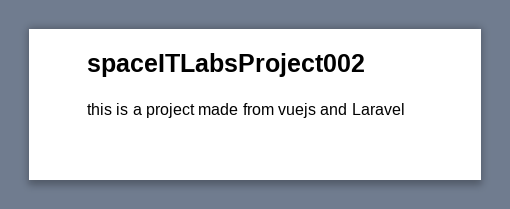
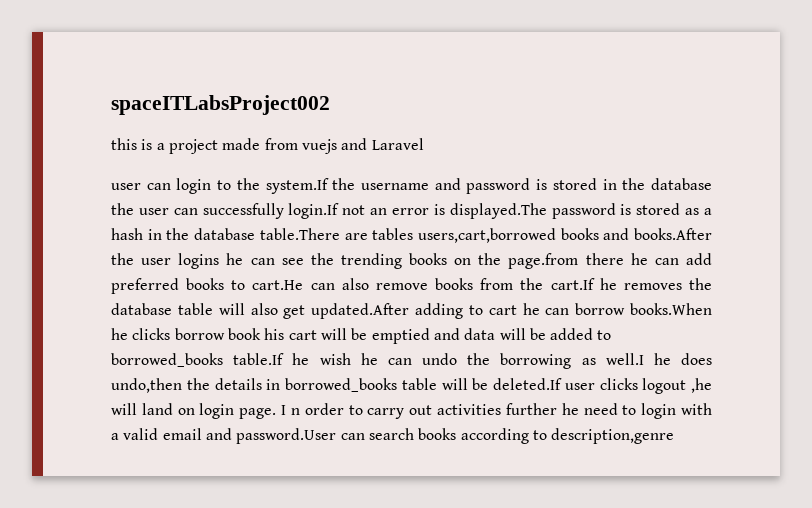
(405, 109) none -> [111,178,712,194] [111,203,712,219] [111,228,712,243] [111,253,712,269] [111,278,712,294] [111,303,712,319] [111,328,612,344] [111,353,712,369] [111,378,712,394] [111,403,712,419] [111,428,675,444] // user can login to the system.If the username and password is stored in the database the user can successfully login.If not an error is displayed.The password is stored as a hash in the database table.There are tables users,cart,borrowed books and books.After the user logins he can see the trending books on the page.from there he can add preferred books to cart.He can also remove books from the cart.If he removes the database table will also get updated.After adding to cart he can borrow books.When he clicks borrow book his cart will be emptied and data will be added to borrowed_books table.If he wish he can undo the borrowing as well.I he does undo,then the details in borrowed_books table will be deleted.If user clicks logout ,he will land on login page. I n order to carry out activities further he need to login with a valid email and password.User can search books according to description,genre

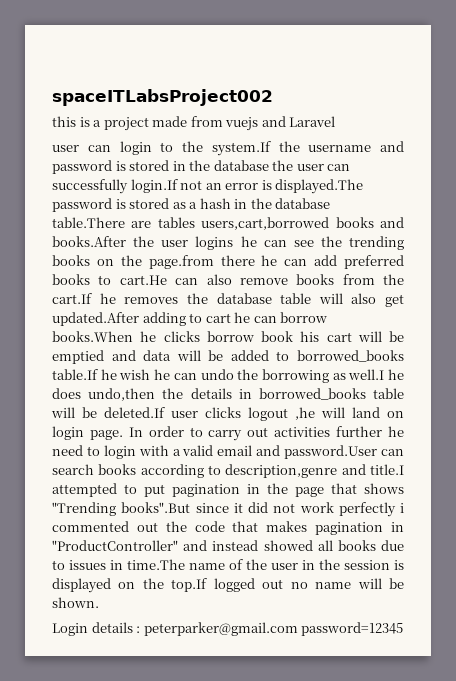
[281,405,300,415] I n -> [128,427,143,437] In
(675, 436) none -> [341,464,404,475] [52,483,404,497] [52,502,404,517] [52,521,404,535] [52,540,405,551] [52,559,404,570] [52,578,404,593] [52,597,99,608] [52,622,404,636] and title.I attempted to put pagination in the page that shows "Trending books".But since it did not work perfectly i commented out the code that makes pagination in "ProductController" and instead showed all books due to issues in time.The name of the user in the session is displayed on the top.If logged out no name will be shown. // Login details : peterparker@gmail.com password=12345

